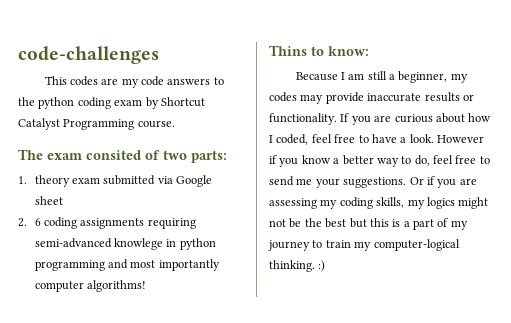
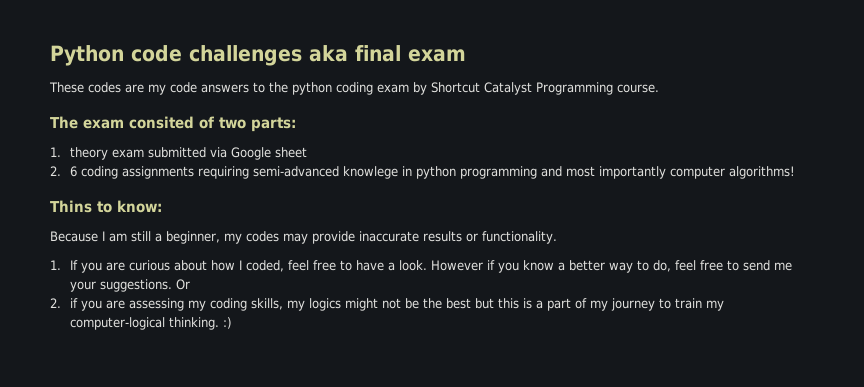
[18,46,159,64] [44,76,67,85] code-challenges // This -> [50,45,466,66] [49,82,84,93] Python code challenges aka final exam // These
(337, 119) none -> [50,260,61,270] // 1.
(424, 181) none -> [50,298,61,308] // 2.

